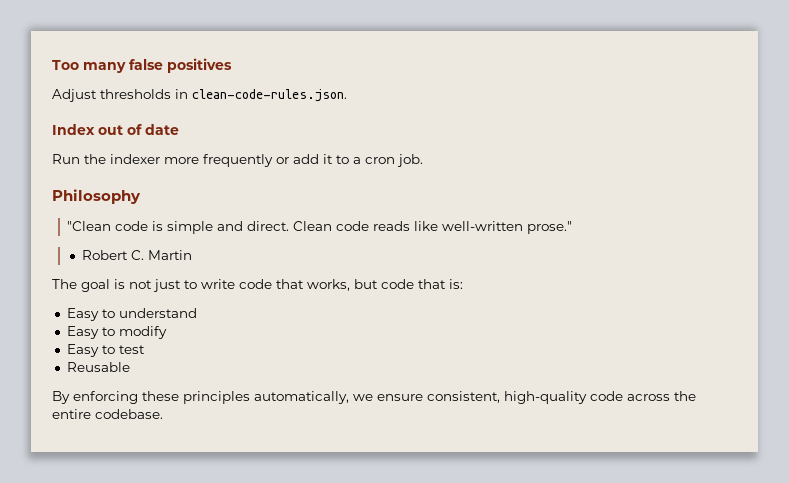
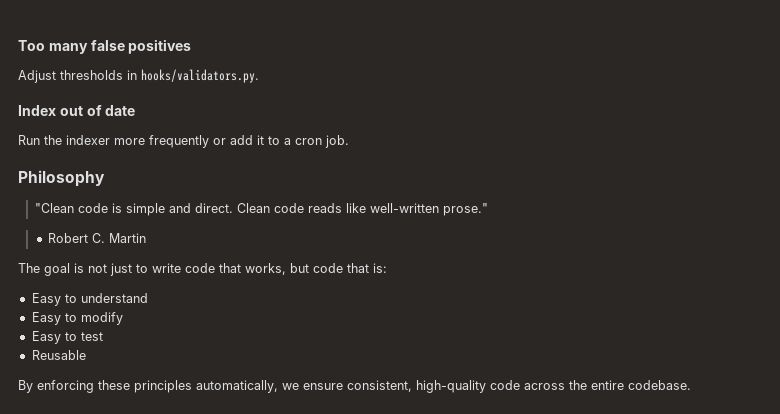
[192,89,347,102] clean-code-rules.json. -> [141,69,259,83] hooks/validators.py.

